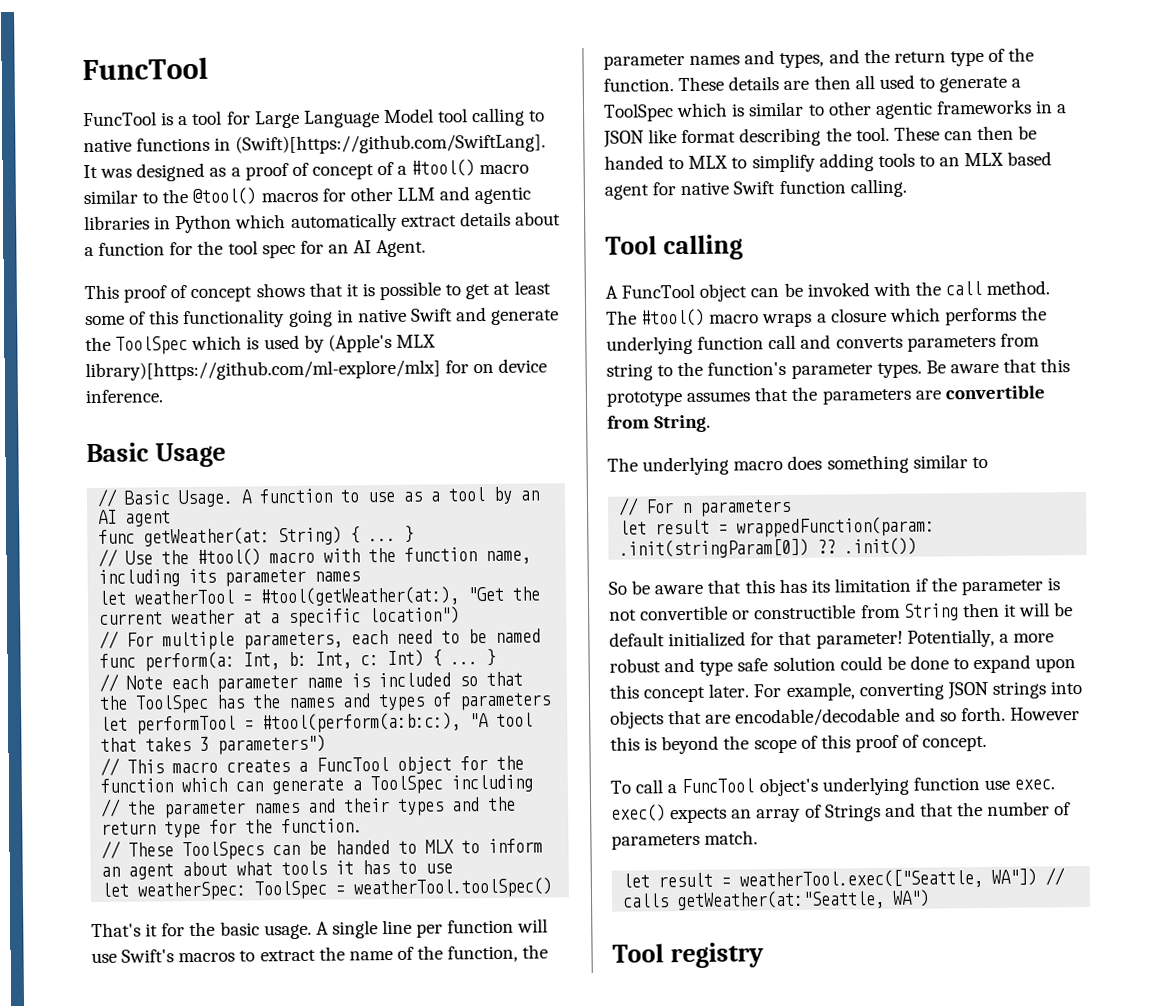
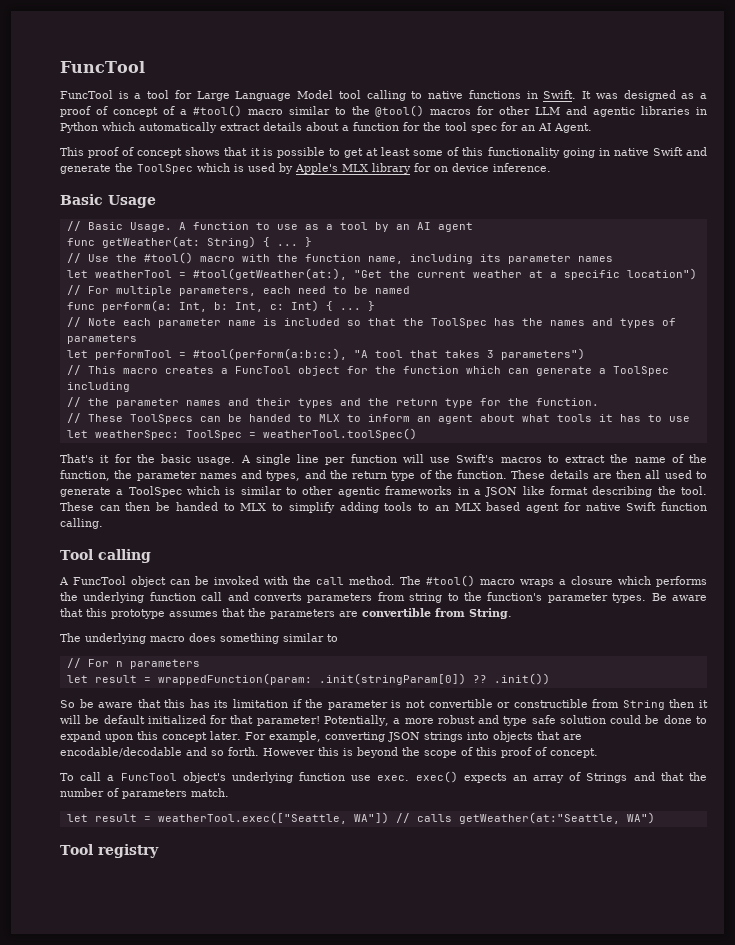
[235,133,547,155] (Swift)[https://github.com/SwiftLang]. -> [543,90,577,99] Swift.
[327,333,436,353] [85,359,441,382] (Apple's MLX library)[https://github.com/ml-explore/mlx] -> [295,163,411,174] Apple's MLX library

